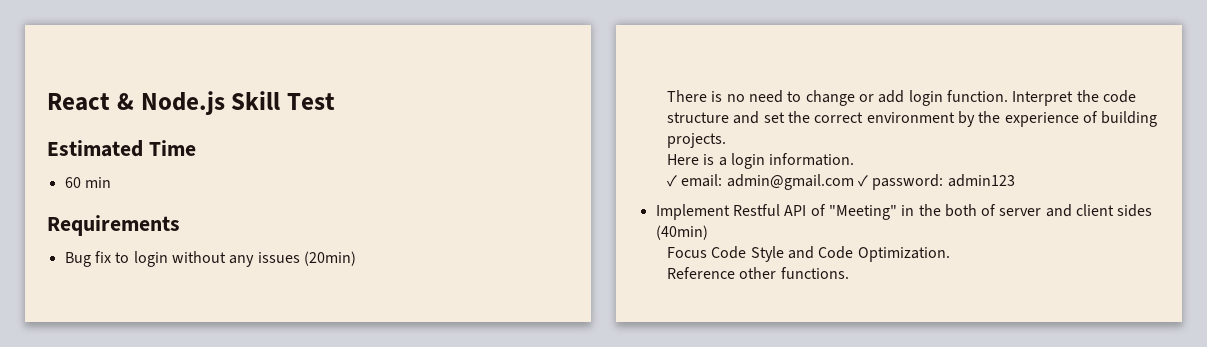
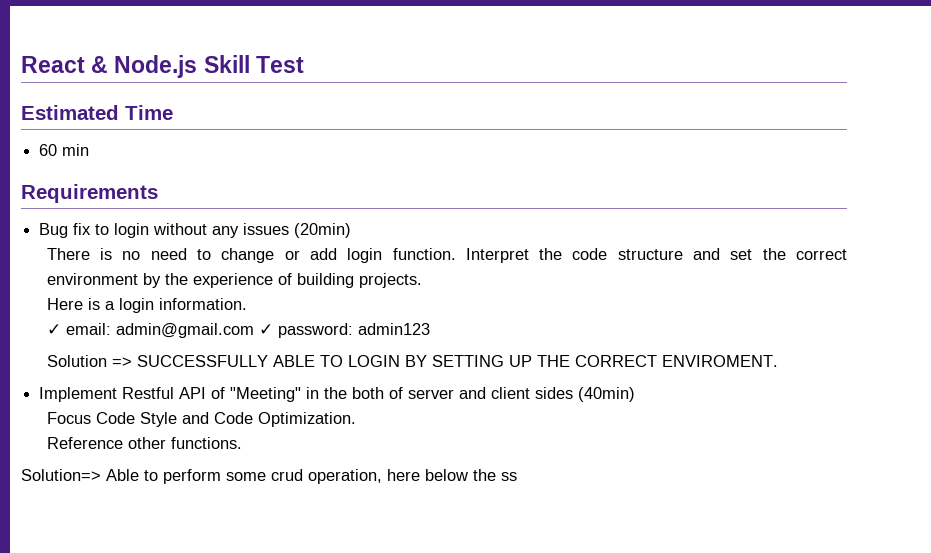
(1015, 180) none -> [46,355,778,367] // Solution => SUCCESSFULLY ABLE TO LOGIN BY SETTING UP THE CORRECT ENVIROMENT.
(849, 273) none -> [21,469,517,484] // Solution=> Able to perform some crud operation, here below the ss

